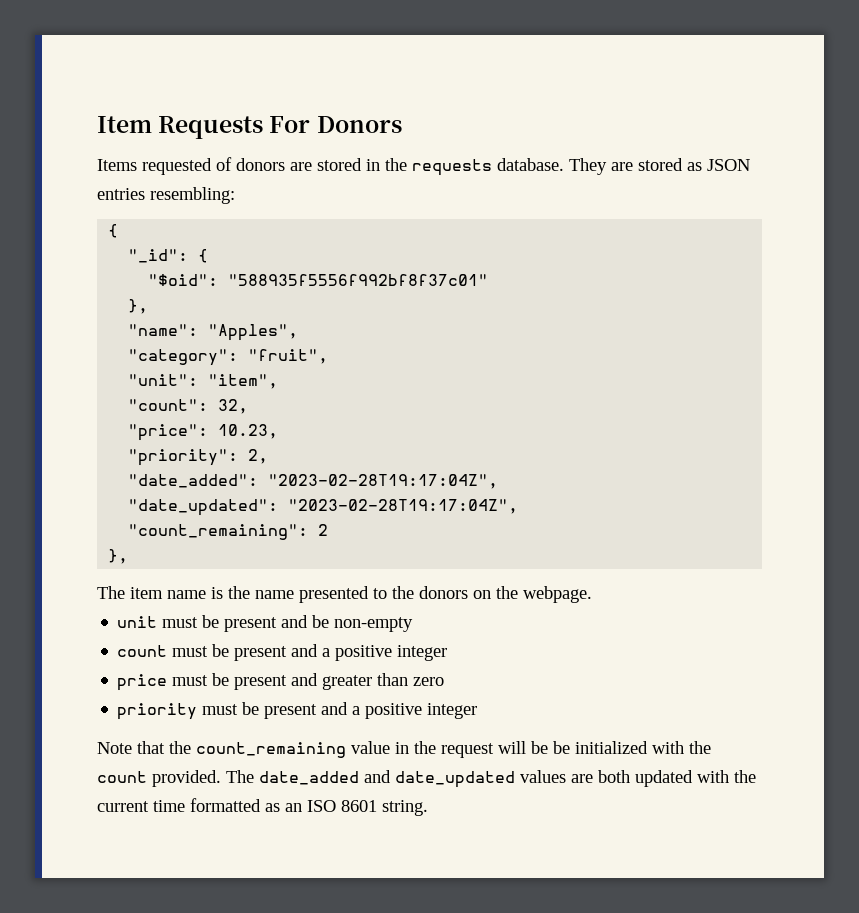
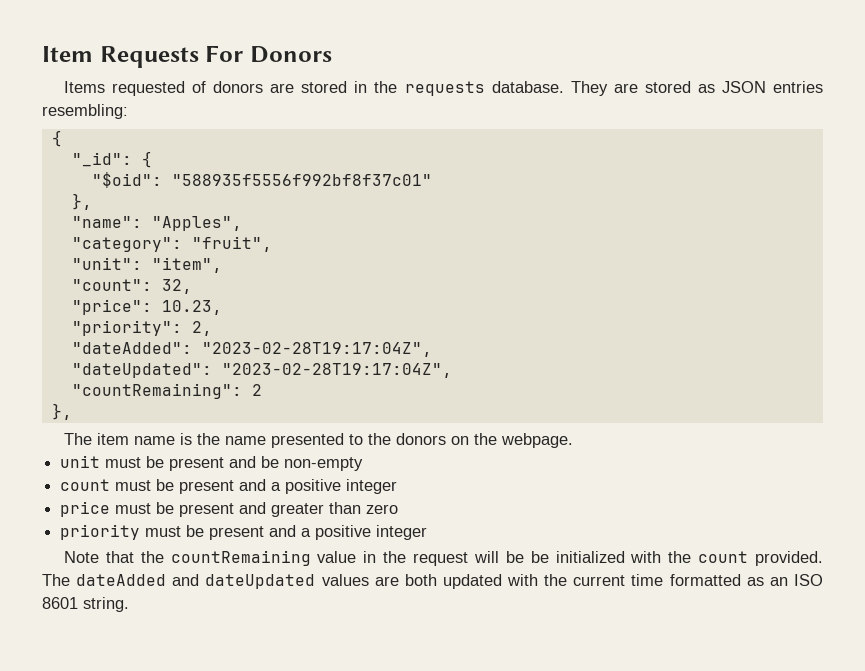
[128,474,499,489] [128,499,519,516] [128,524,309,540] "date_added": "2023-02-28T19:17:04Z", // "date_updated": "2023-02-28T19:17:04Z", // "count_remaining": -> [71,342,432,357] [71,363,452,378] [71,383,242,399] "dateAdded": "2023-02-28T19:17:04Z", // "dateUpdated": "2023-02-28T19:17:04Z", // "countRemaining":
[196,742,346,758] count_remaining -> [170,550,311,566] countRemaining
[259,770,515,788] date_added and date_updated -> [76,574,316,589] dateAdded and dateUpdated

